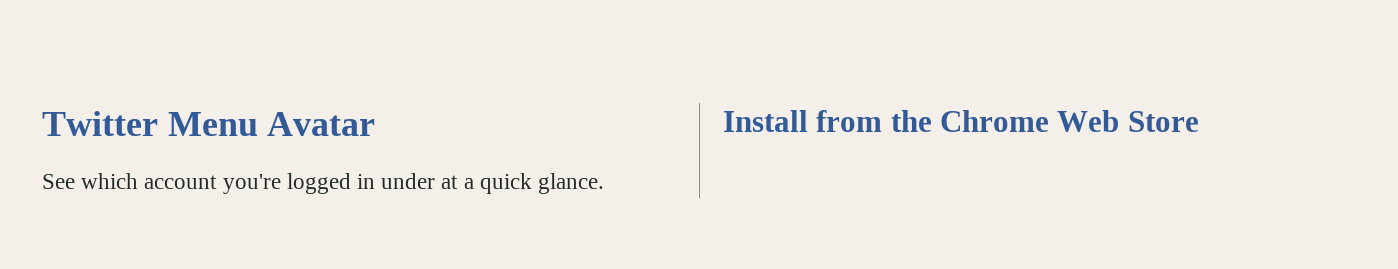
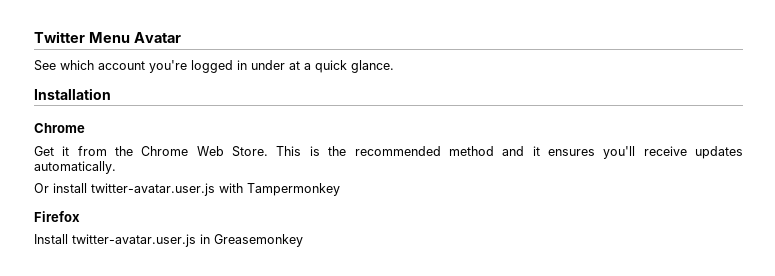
[723,110,1199,132] Install from the Chrome Web Store -> [34,88,111,100] [34,123,85,133] [34,146,744,159] [34,161,116,174] [34,183,340,196] [34,211,80,222] [34,234,303,247] Installation // Chrome // Get it from the Chrome Web Store. This is the recommended method and it ensures you'll receive updates automatically. // Or install twitter-avatar.user.js with Tampermonkey // Firefox // Install twitter-avatar.user.js in Greasemonkey

